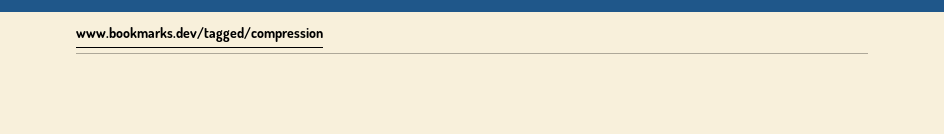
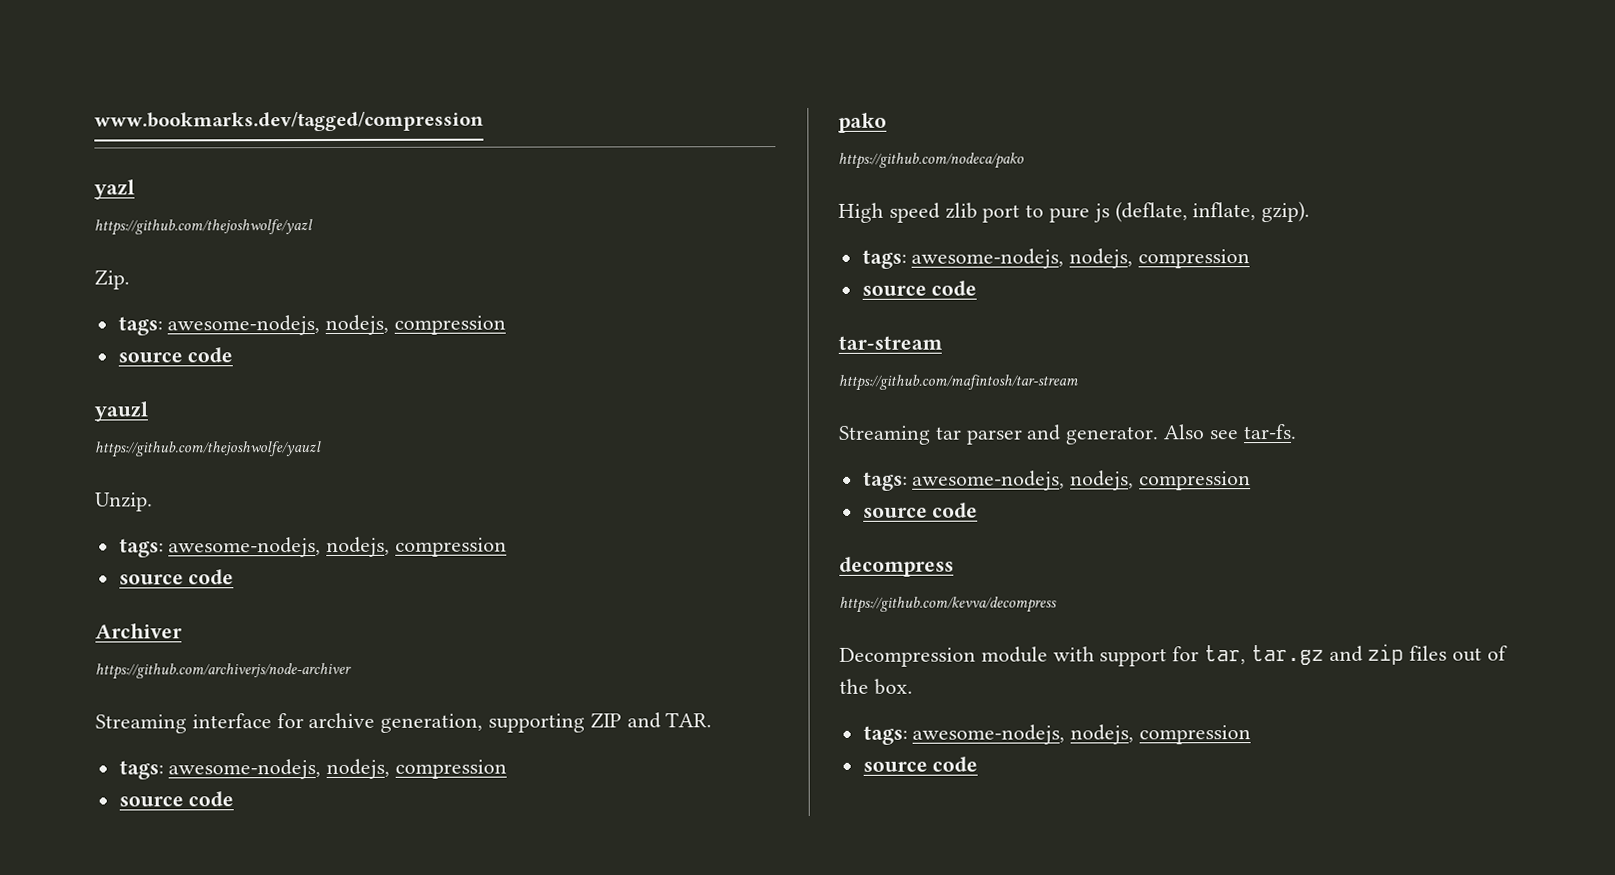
(323, 34) none -> [94,179,135,200] [94,219,313,236] [94,269,130,290] [117,314,507,336] [117,347,234,363] [94,401,148,422] [95,441,322,458] [95,492,153,512] [118,536,508,558] [118,569,235,585] [95,623,182,639] [95,662,352,680] [95,712,713,734] [118,758,508,780] [118,791,235,807] [838,112,887,133] [838,152,1024,169] [838,200,1311,223] [861,248,1251,269] [861,280,978,296] [838,335,943,350] [838,374,1078,391] [838,423,1297,445] [862,470,1252,491] [862,502,979,518] [839,556,954,577] [839,596,1057,613] [839,643,1508,667] [839,678,913,695] [862,724,1252,745] [862,756,979,772] // yazl // https://github.com/thejoshwolfe/yazl // Zip. // tags: awesome-nodejs, nodejs, compression // source code // yauzl // https://github.com/thejoshwolfe/yauzl // Unzip. // tags: awesome-nodejs, nodejs, compression // source code // Archiver // https://github.com/archiverjs/node-archiver // Streaming interface for archive generation, supporting ZIP and TAR. // tags: awesome-nodejs, nodejs, compression // source code // pako // https://github.com/nodeca/pako // High speed zlib port to pure js (deflate, inflate, gzip). // tags: awesome-nodejs, nodejs, compression // source code // tar-stream // https://github.com/mafintosh/tar-stream // Streaming tar parser and generator. Also see tar-fs. // tags: awesome-nodejs, nodejs, compression // source code // decompress // https://github.com/kevva/decompress // Decompression module with support for tar, tar.gz and zip files out of the box. // tags: awesome-nodejs, nodejs, compression // source code

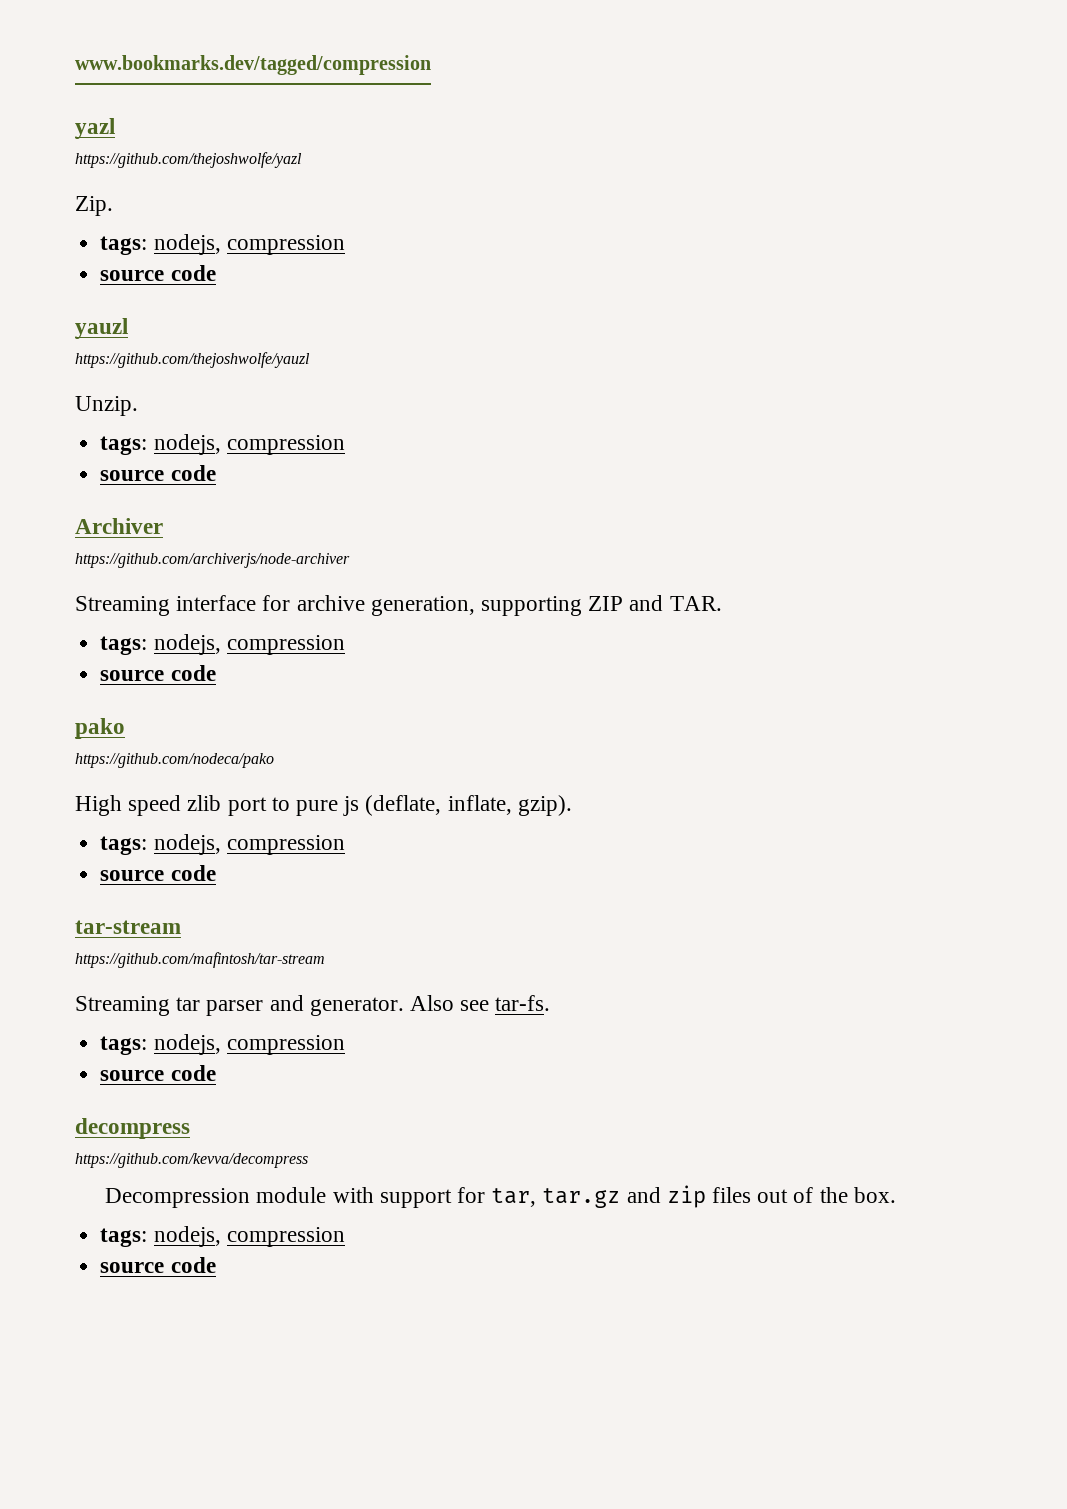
[167,315,321,336] awesome-nodejs, -> (148, 245) none
[168,537,322,558] awesome-nodejs, -> (148, 445) none
[168,759,322,780] awesome-nodejs, -> (148, 645) none
[911,248,1065,269] awesome-nodejs, -> (148, 845) none
[912,470,1066,491] awesome-nodejs, -> (148, 1045) none
[912,724,1066,745] awesome-nodejs, -> (148, 1237) none

